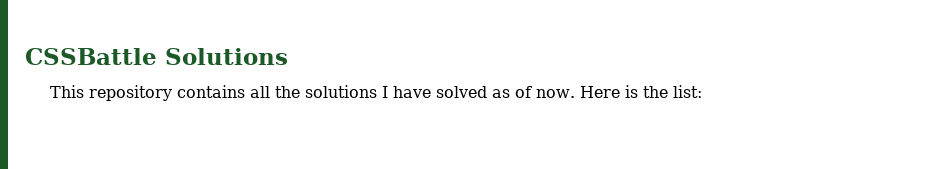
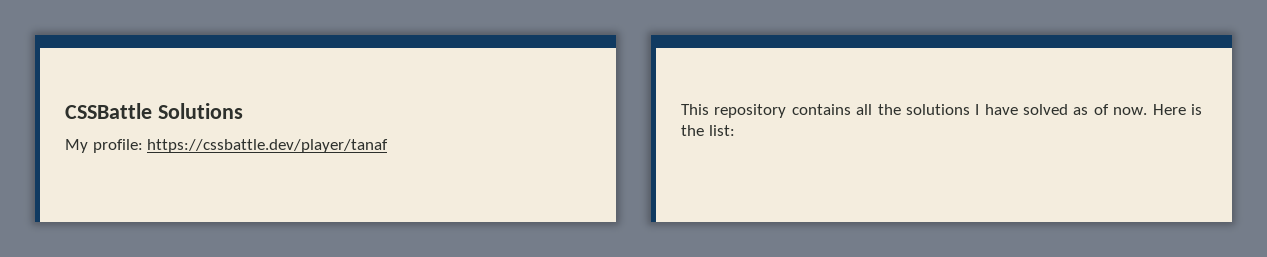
(288, 56) none -> [65,139,389,153] // My profile: https://cssbattle.dev/player/tanaf

